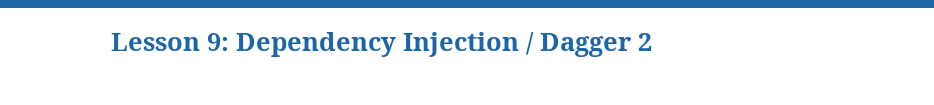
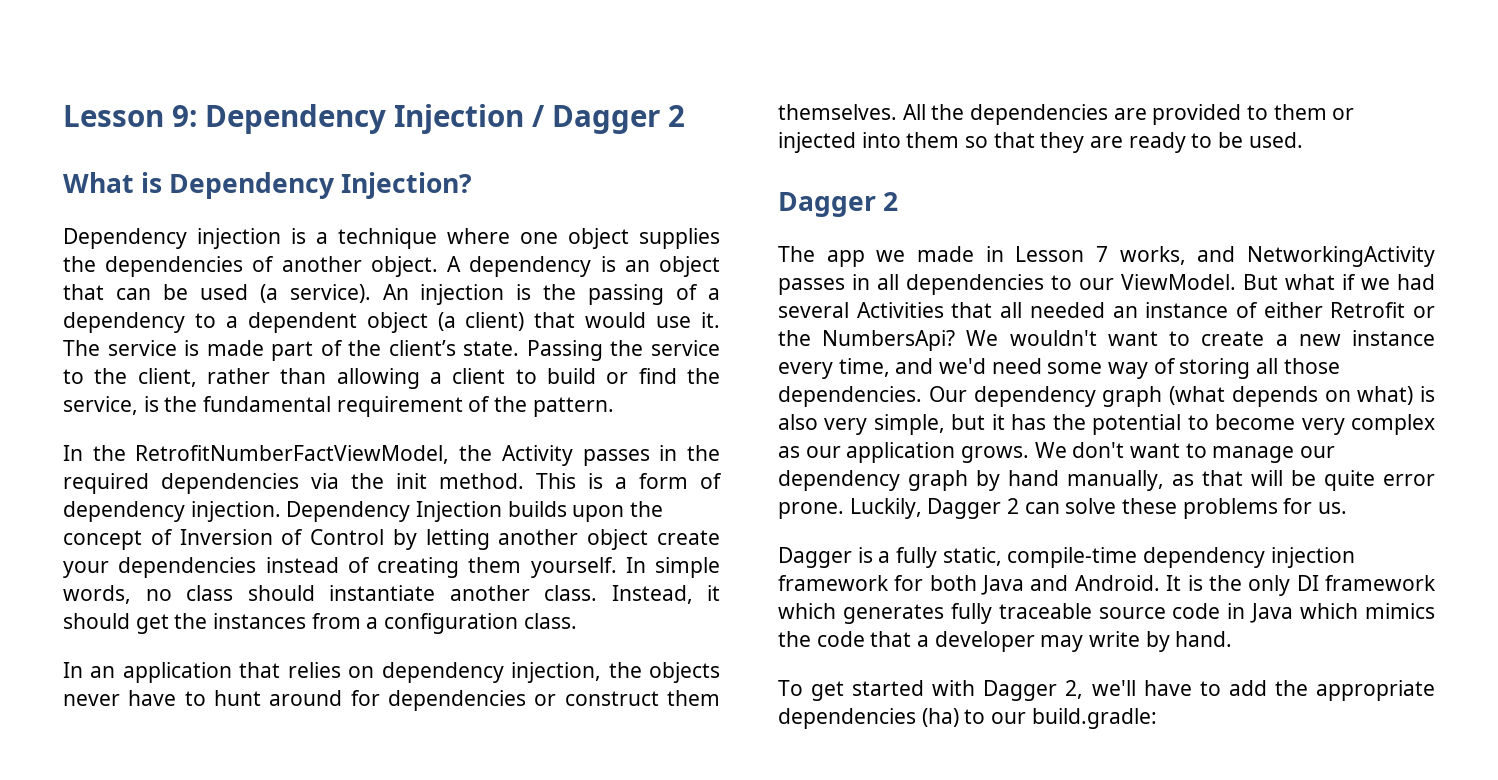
(652, 42) none -> [63,172,473,199] [63,228,720,249] [63,256,720,277] [63,284,720,305] [63,312,720,333] [63,340,720,361] [63,368,721,389] [63,396,614,417] [63,445,720,466] [63,473,722,494] [63,501,664,522] [63,529,720,550] [63,557,720,578] [63,585,720,604] [63,613,577,634] [63,662,721,683] [63,690,720,711] [778,104,1355,125] [778,132,1303,153] [778,192,899,217] [778,246,1435,267] [778,274,1435,295] [778,302,1435,318] [778,330,1435,351] [778,358,1340,379] [778,386,1435,407] [778,414,1435,435] [778,442,1336,463] [778,470,1435,491] [778,498,1348,519] [778,547,1355,568] [778,575,1436,596] [778,603,1435,624] [778,631,1233,652] [778,680,1435,701] [778,708,1157,729] // What is Dependency Injection? // Dependency injection is a technique where one object supplies the dependencies of another object. A dependency is an object that can be used (a service). An injection is the passing of a dependency to a dependent object (a client) that would use it. The service is made part of the client’s state. Passing the service to the client, rather than allowing a client to build or find the service, is the fundamental requirement of the pattern. // In the RetrofitNumberFactViewModel, the Activity passes in the required dependencies via the init method. This is a form of dependency injection. Dependency Injection builds upon the concept of Inversion of Control by letting another object create your dependencies instead of creating them yourself. In simple words, no class should instantiate another class. Instead, it should get the instances from a configuration class. // In an application that relies on dependency injection, the objects never have to hunt around for dependencies or construct them themselves. All the dependencies are provided to them or injected into them so that they are ready to be used. // Dagger 2 // The app we made in Lesson 7 works, and NetworkingActivity passes in all dependencies to our ViewModel. But what if we had several Activities that all needed an instance of either Retrofit or the NumbersApi? We wouldn't want to create a new instance every time, and we'd need some way of storing all those dependencies. Our dependency graph (what depends on what) is also very simple, but it has the potential to become very complex as our application grows. We don't want to manage our dependency graph by hand manually, as that will be quite error prone. Luckily, Dagger 2 can solve these problems for us. // Dagger is a fully static, compile-time dependency injection framework for both Java and Android. It is the only DI framework which generates fully traceable source code in Java which mimics the code that a developer may write by hand. // To get started with Dagger 2, we'll have to add the appropriate dependencies (ha) to our build.gradle:

